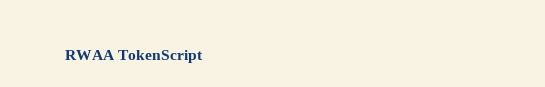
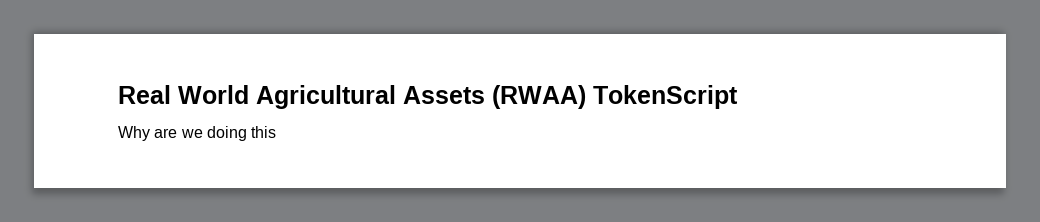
[65,50,204,63] RWAA TokenScript -> [118,85,738,109] [118,126,277,141] Real World Agricultural Assets (RWAA) TokenScript // Why are we doing this

